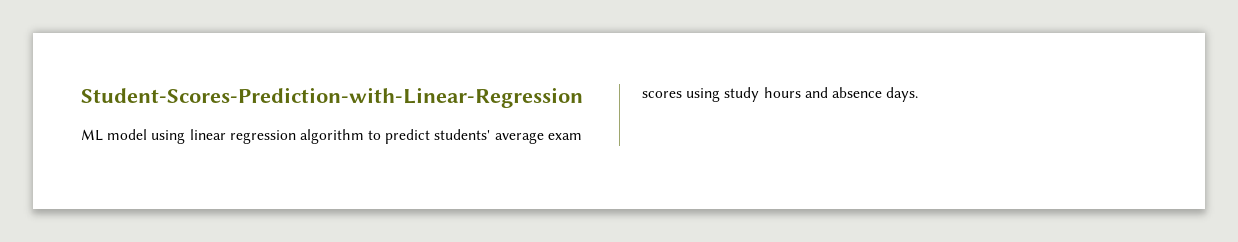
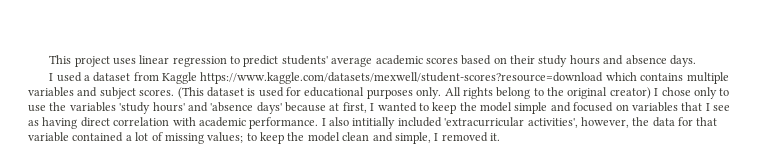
[81,87,583,108] [81,129,186,144] Student-Scores-Prediction-with-Linear-Regression // ML model using -> [49,55,136,67] This project uses
[299,129,364,144] algorithm -> (227, 61) none
[547,133,582,140] [642,88,721,102] exam scores using -> [375,55,536,65] academic scores based on their
(919, 94) none -> [49,72,729,84] [28,87,730,99] [28,102,730,114] [28,117,718,129] [28,132,500,144] // I used a dataset from Kaggle https://www.kaggle.com/datasets/mexwell/student-scores?resource=download which contains multiple variables and subject scores. (This dataset is used for educational purposes only. All rights belong to the original creator) I chose only to use the variables 'study hours' and 'absence days' because at first, I wanted to keep the model simple and focused on variables that I see as having direct correlation with academic performance. I also intitially included 'extracurricular activities', however, the data for that variable contained a lot of missing values; to keep the model clean and simple, I removed it.

